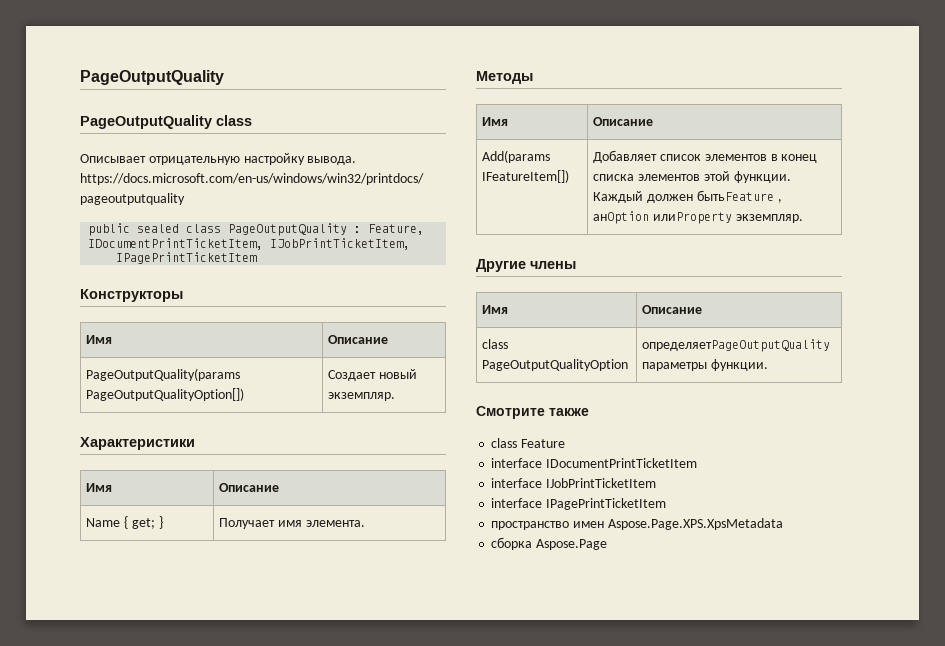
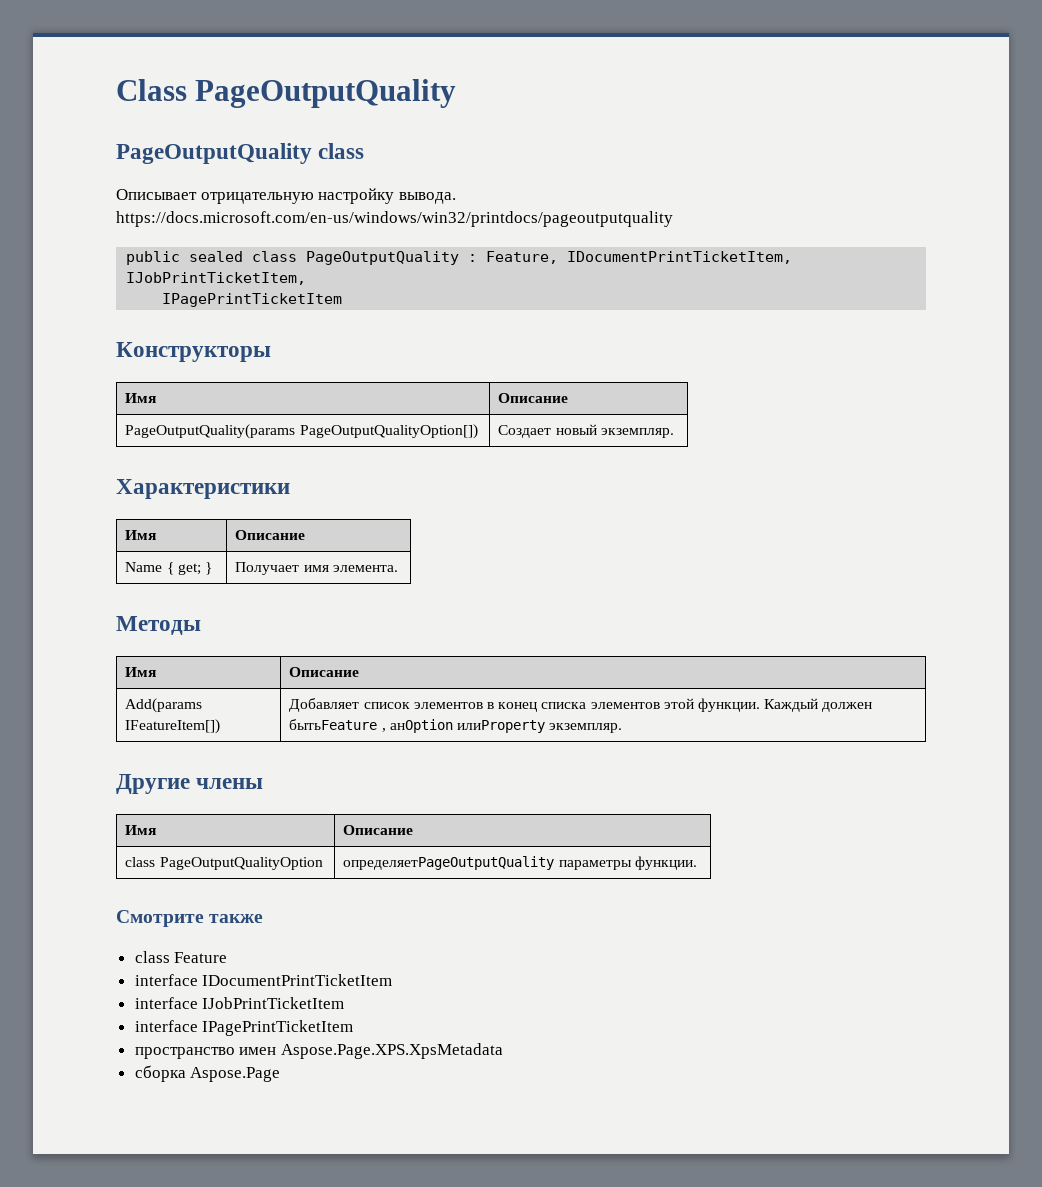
(80, 77) none -> [116,79,187,101] Class

